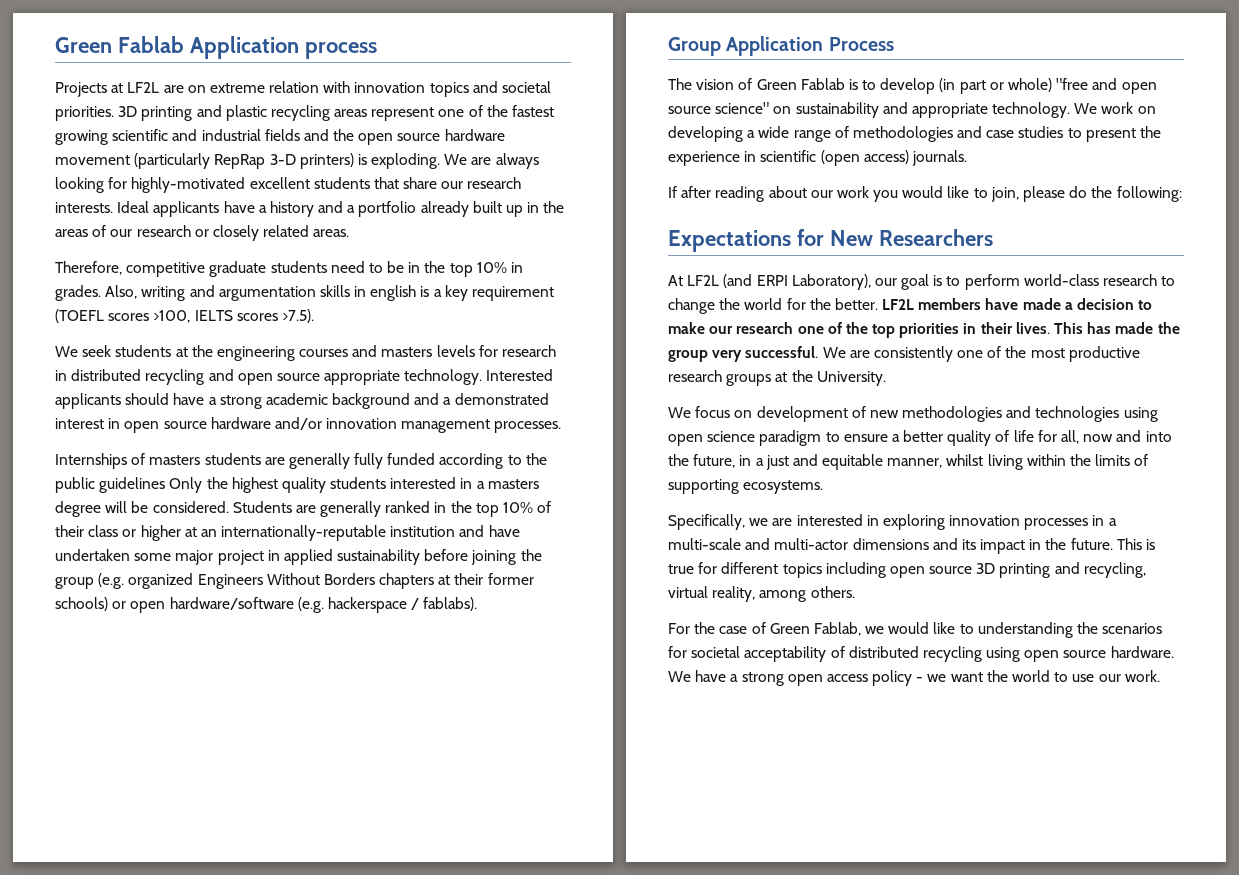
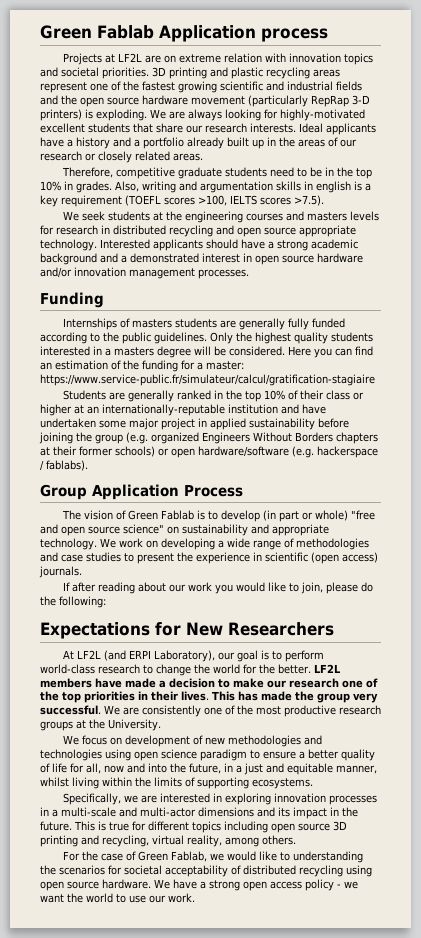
(562, 427) none -> [40,292,104,308] // Funding
[99,477,166,493] guidelines -> [154,332,207,344] guidelines.
(229, 507) none -> [288,346,373,358] [40,360,244,372] [40,374,375,386] Here you can find an estimation of the funding for a master: https://www.service-public.fr/simulateur/calcul/gratification-stagiaire //

